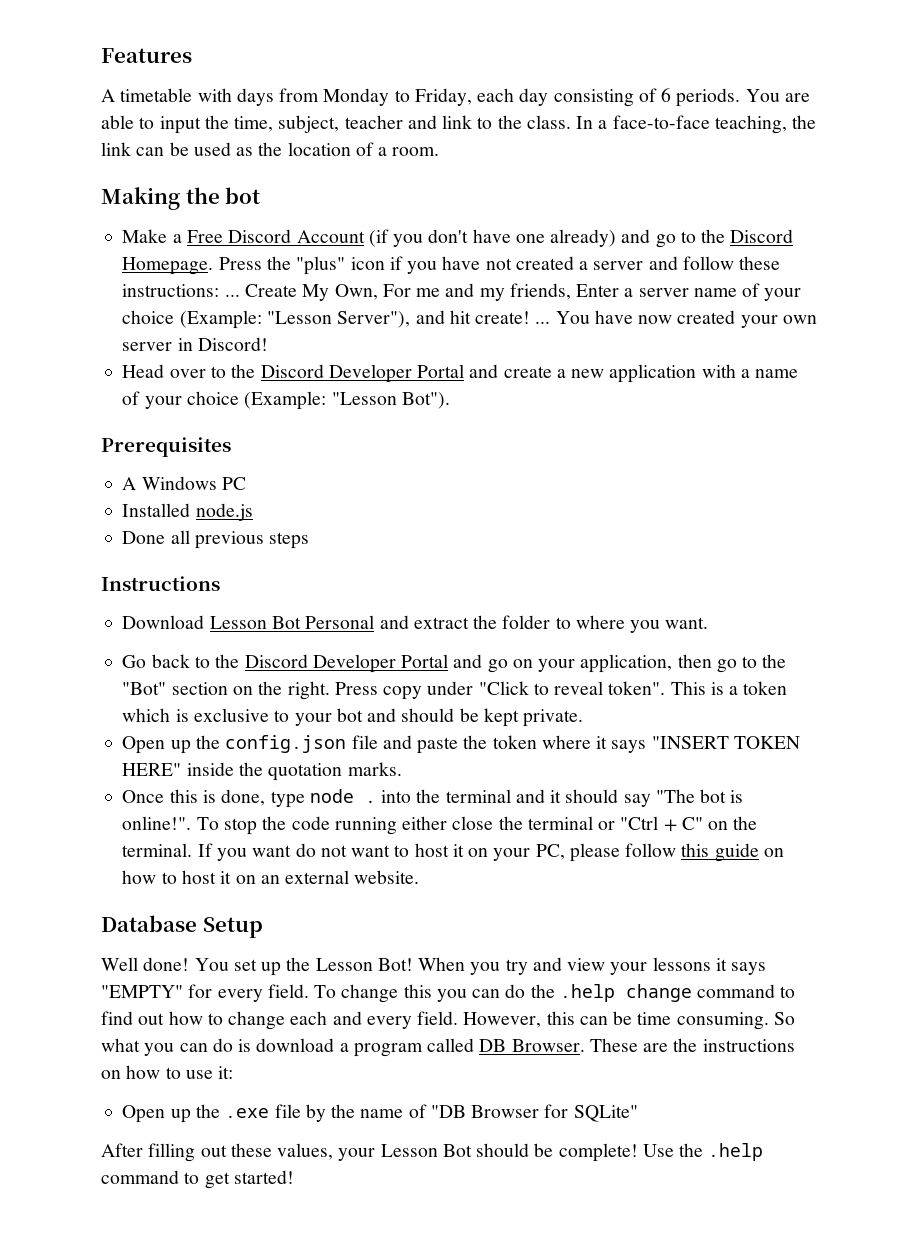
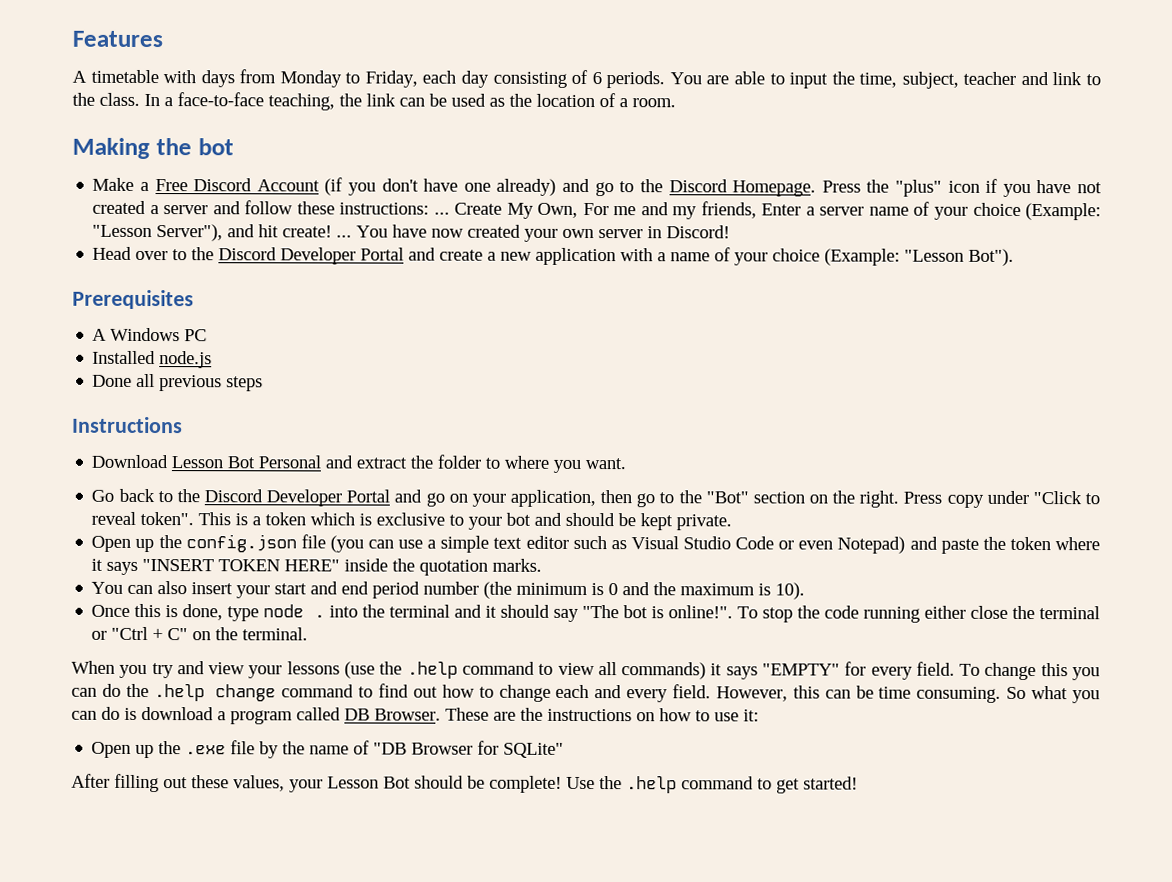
(378, 742) none -> [329,535,906,554] (you can use a simple text editor such as Visual Studio Code or even Notepad)
(402, 769) none -> [91,581,806,600] // You can also insert your start and end period number (the minimum is 0 and the maximum is 10).
[197,843,784,862] [122,870,420,884] [101,915,263,938] [101,957,413,976] If you want do not want to host it on your PC, please follow this guide on how to host it on an external website. // Database Setup // Well done! You set up the Lesson Bot! -> (309, 634) //
(711, 964) none -> [344,661,707,680] (use the .help command to view all commands)

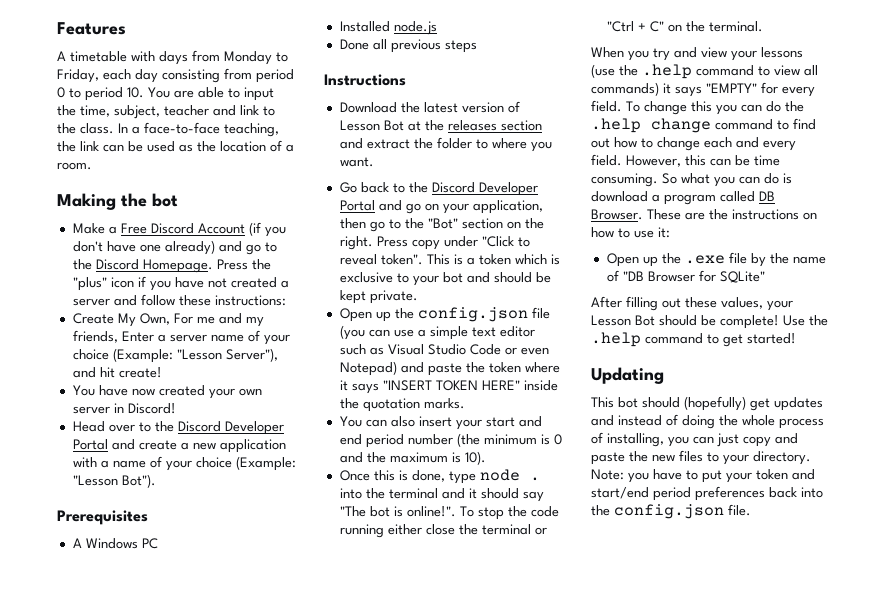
[571,69,666,89] of 6 periods. -> [224,68,294,83] [57,87,144,101] from period 0 to period 10.
[433,211,450,215] ... -> (286, 300) //
[336,234,353,238] ... -> (162, 372) //
[171,455,322,469] Lesson Bot Personal -> [400,101,520,113] [339,120,542,131] the latest version of Lesson Bot at the releases section
(858, 783) none -> [591,367,664,384] [591,396,823,411] [591,414,824,429] [591,432,798,447] [591,450,811,465] [591,469,815,483] [591,486,823,501] [591,504,751,519] // Updating // This bot should (hopefully) get updates and instead of doing the whole process of installing, you can just copy and paste the new files to your directory. Note: you have to put your token and start/end period preferences back into the config.json file.

